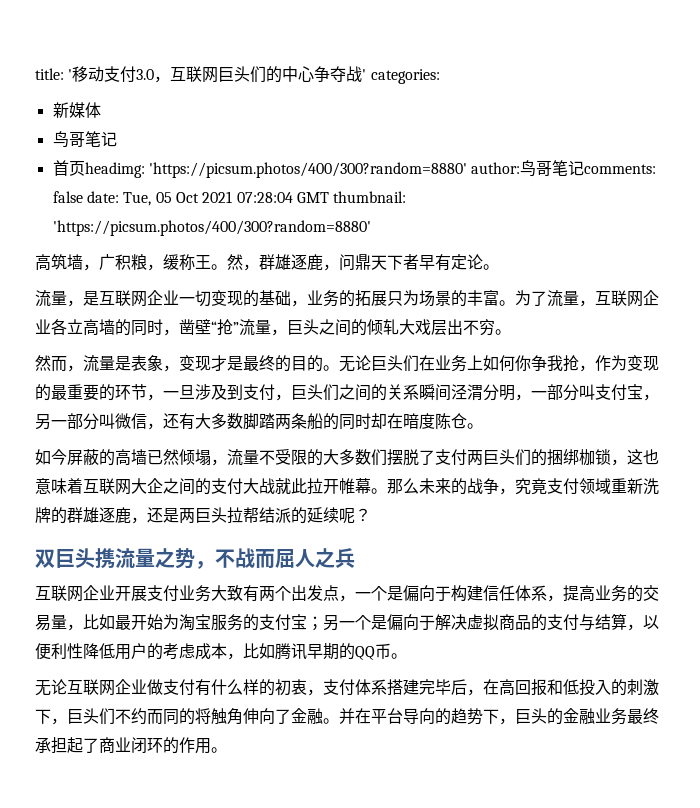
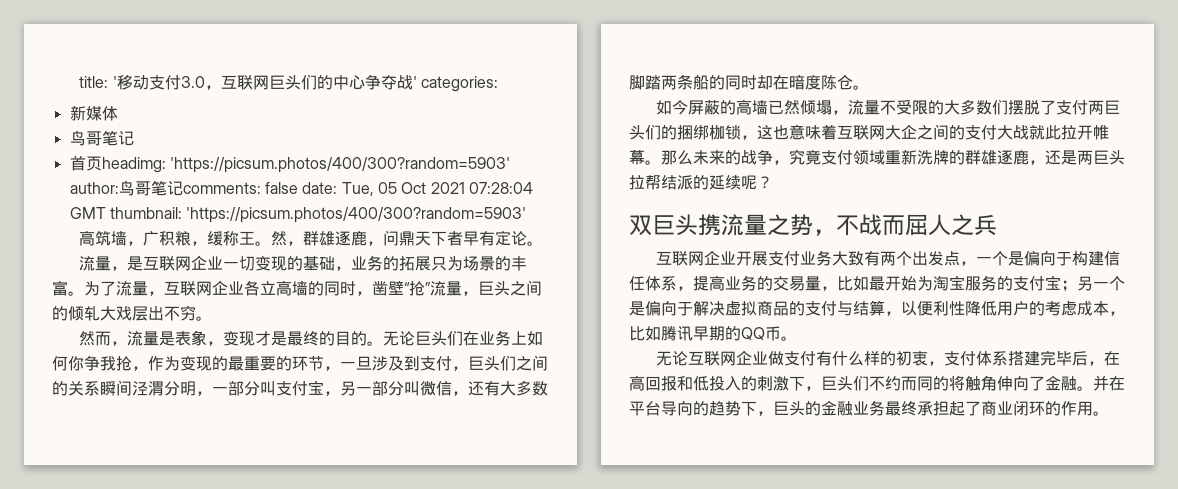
[148,162,467,178] 'https://picsum.photos/400/300?random=8880' -> [169,157,510,173] 'https://picsum.photos/400/300?random=5903'
[52,220,371,236] 'https://picsum.photos/400/300?random=8880' -> [186,207,527,223] 'https://picsum.photos/400/300?random=5903'

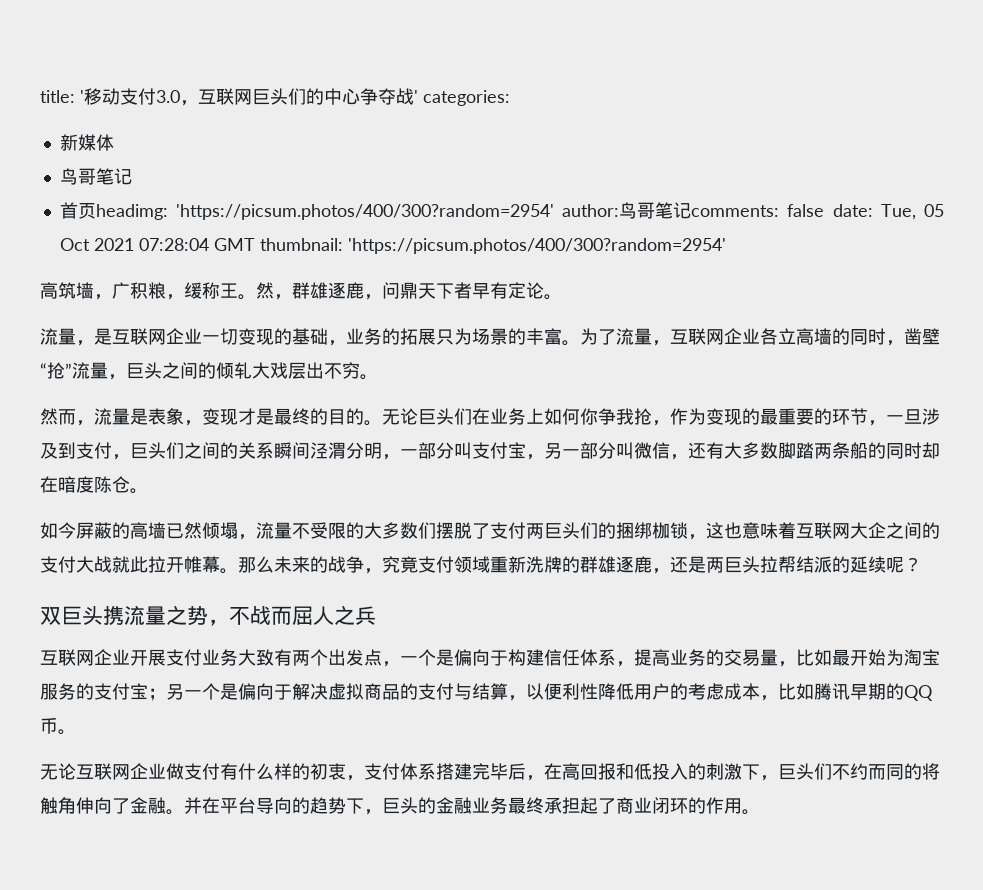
[169,157,510,173] 'https://picsum.photos/400/300?random=5903' -> [176,204,554,220] 'https://picsum.photos/400/300?random=2954'
[186,207,527,223] 'https://picsum.photos/400/300?random=5903' -> [347,238,726,254] 'https://picsum.photos/400/300?random=2954'

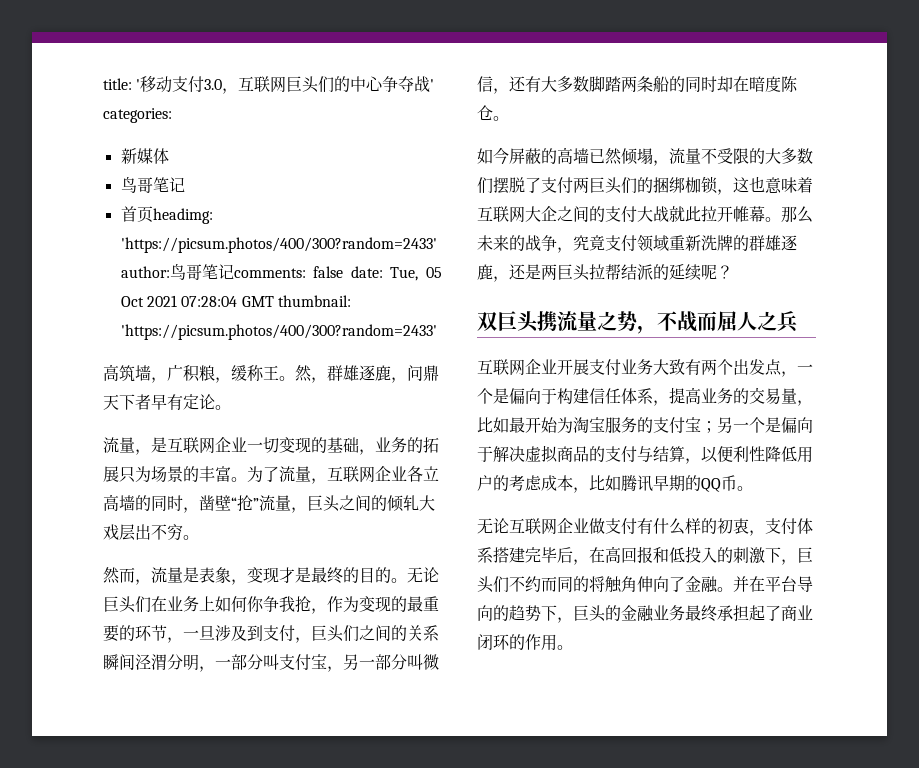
[176,204,554,220] 'https://picsum.photos/400/300?random=2954' -> [120,237,437,253] 'https://picsum.photos/400/300?random=2433'
[347,238,726,254] 'https://picsum.photos/400/300?random=2954' -> [120,324,437,340] 'https://picsum.photos/400/300?random=2433'

